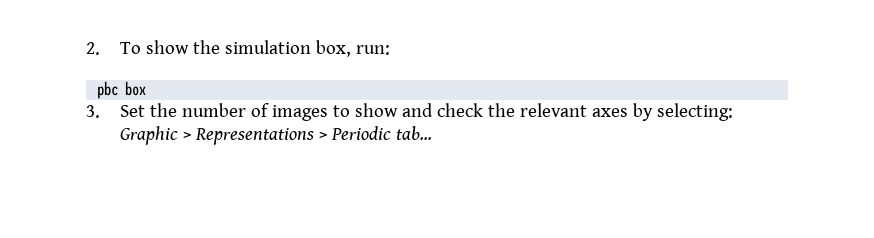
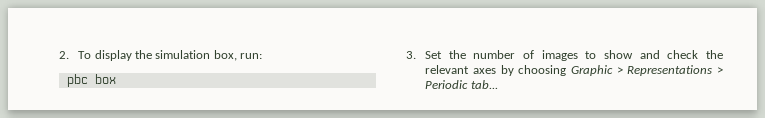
[146,40,190,54] show -> [94,50,132,61] display
[657,103,734,121] selecting: -> [518,65,567,76] choosing

